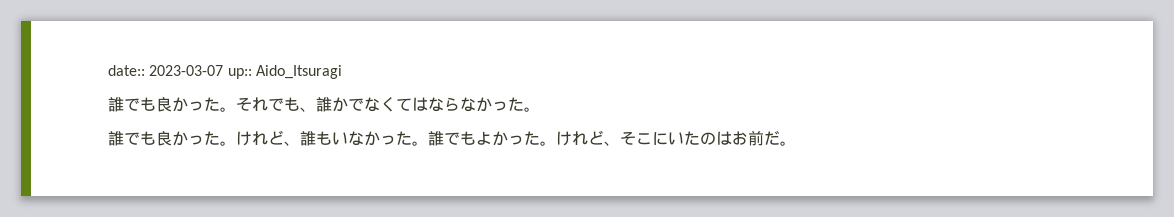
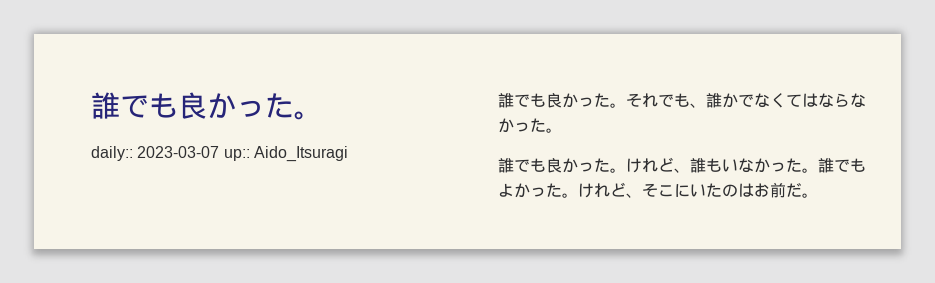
[108,65,145,76] date:: -> [91,92,323,120] [91,146,133,161] 誰でも良かった。 // daily::

